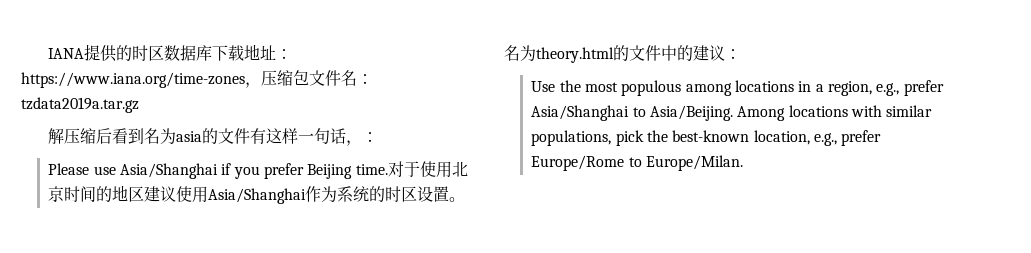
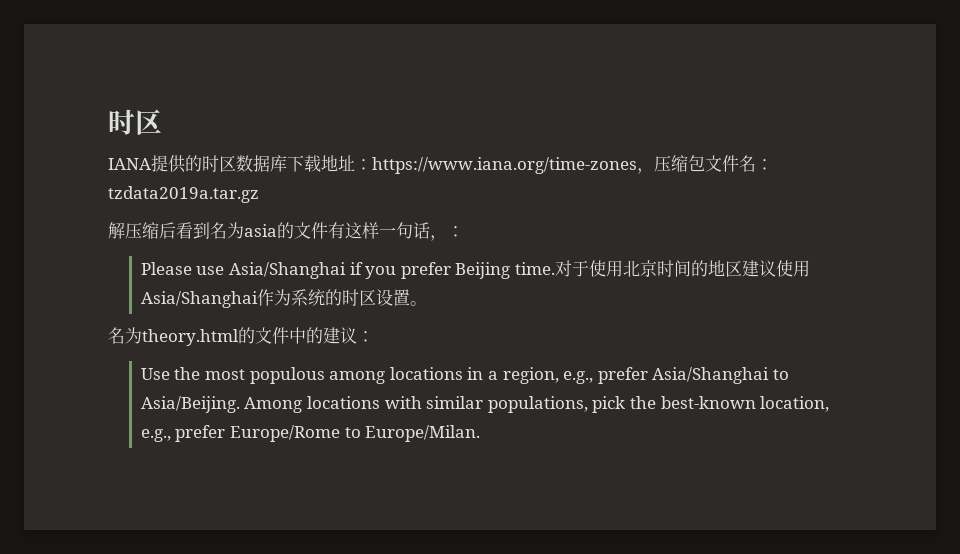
(47, 53) none -> [108,109,162,135] 时区 //

